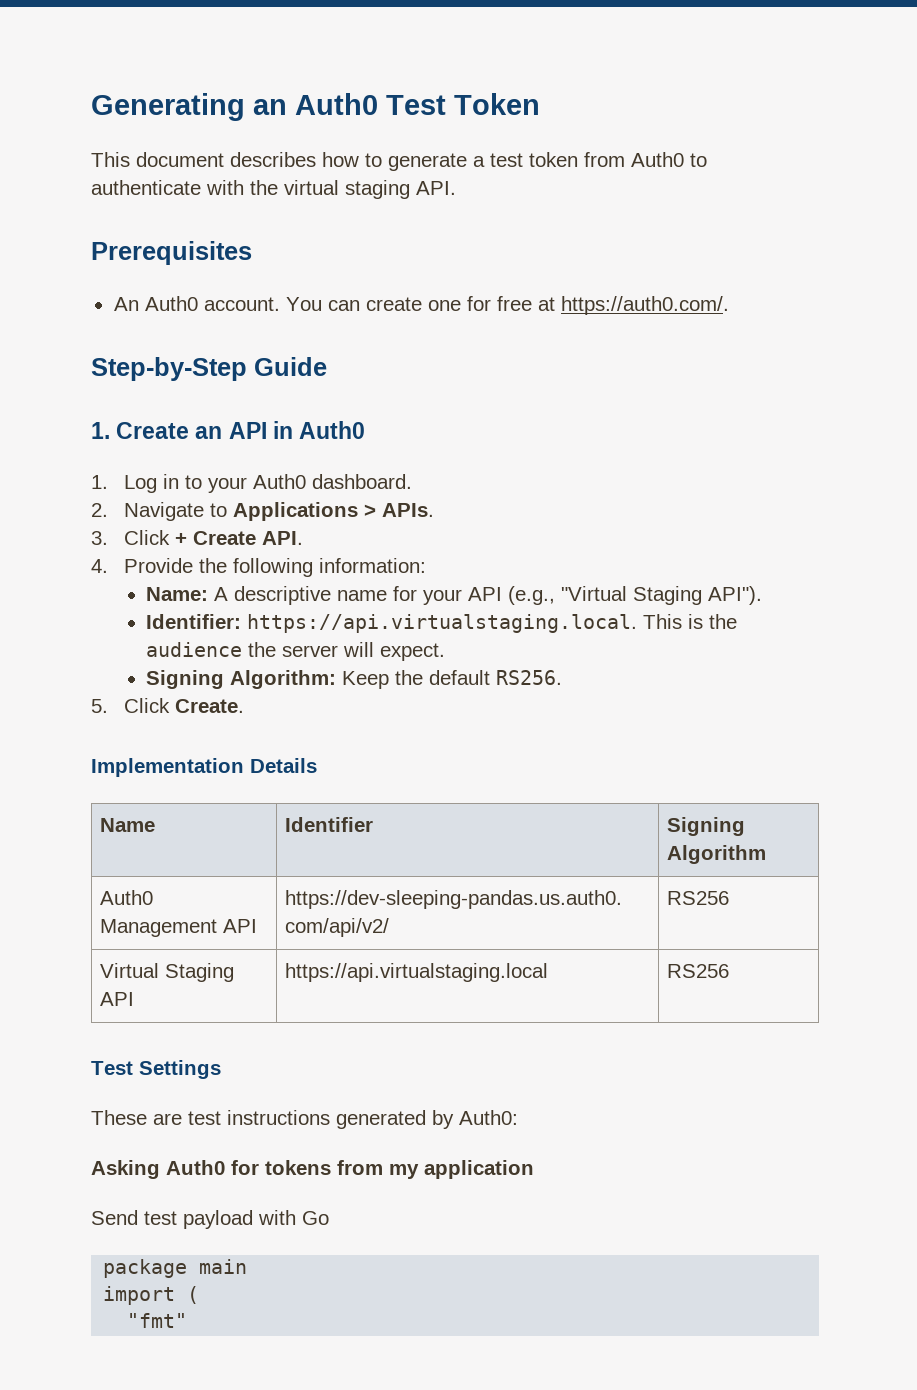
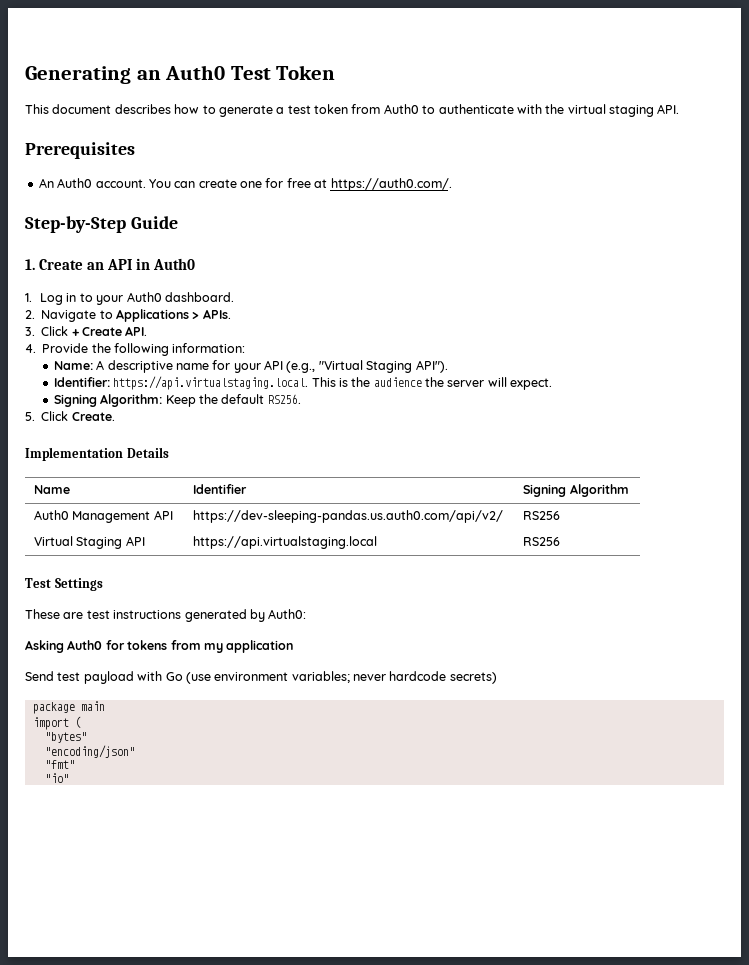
(329, 1218) none -> [185,671,497,684] (use environment variables; never hardcode secrets)
(200, 1295) none -> [44,732,87,743] [44,745,135,758] // "bytes" // "encoding/json"
(188, 1320) none -> [44,773,69,783] // "io"

